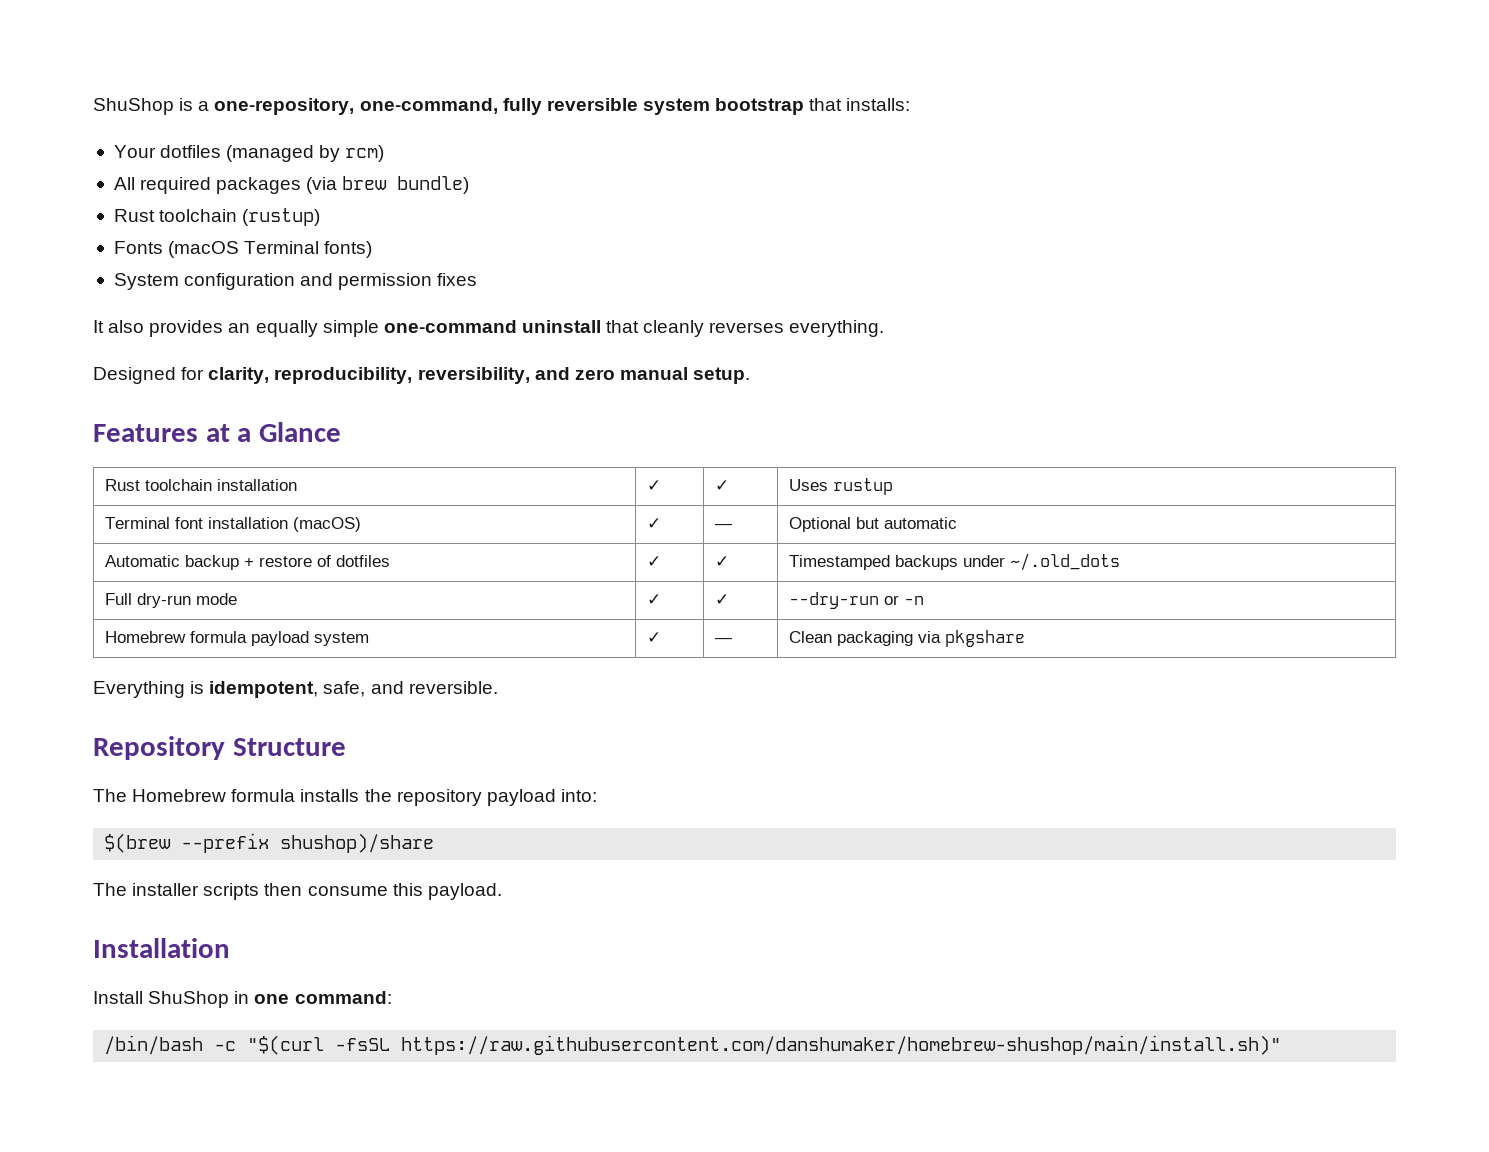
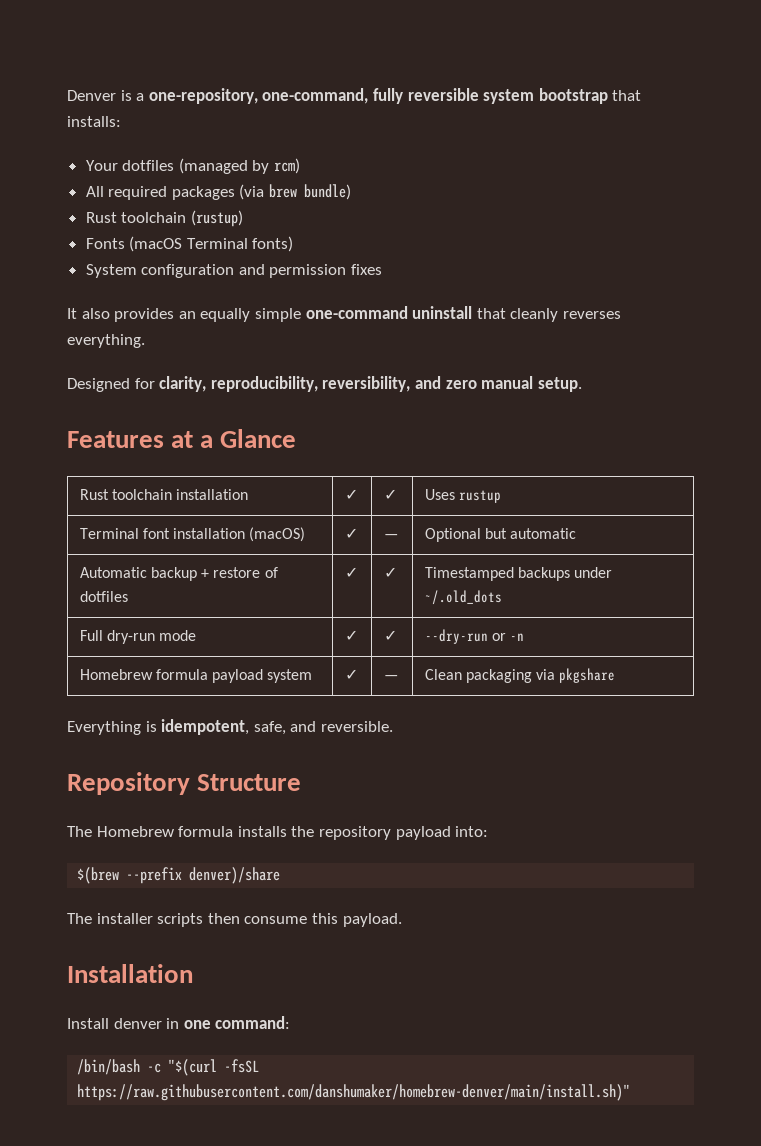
[93,98,174,115] ShuShop -> [67,90,116,101] Denver
[280,833,435,853] shushop)/share -> [189,867,281,884] denver)/share
[148,991,230,1008] ShuShop -> [113,1018,162,1029] denver
[401,1035,1282,1055] https://raw.githubusercontent.com/danshumaker/homebrew-shushop/main/install.sh)" -> [77,1084,631,1101] https://raw.githubusercontent.com/danshumaker/homebrew-denver/main/install.sh)"

